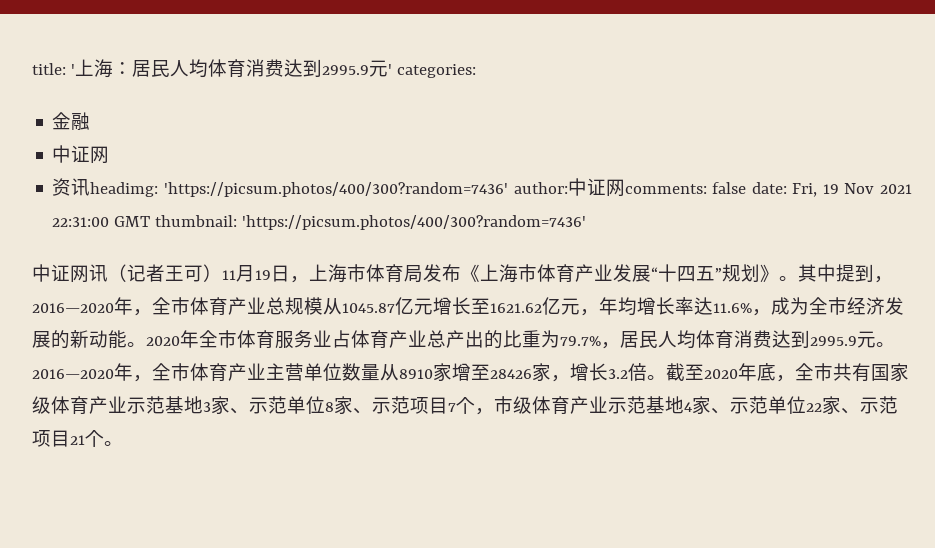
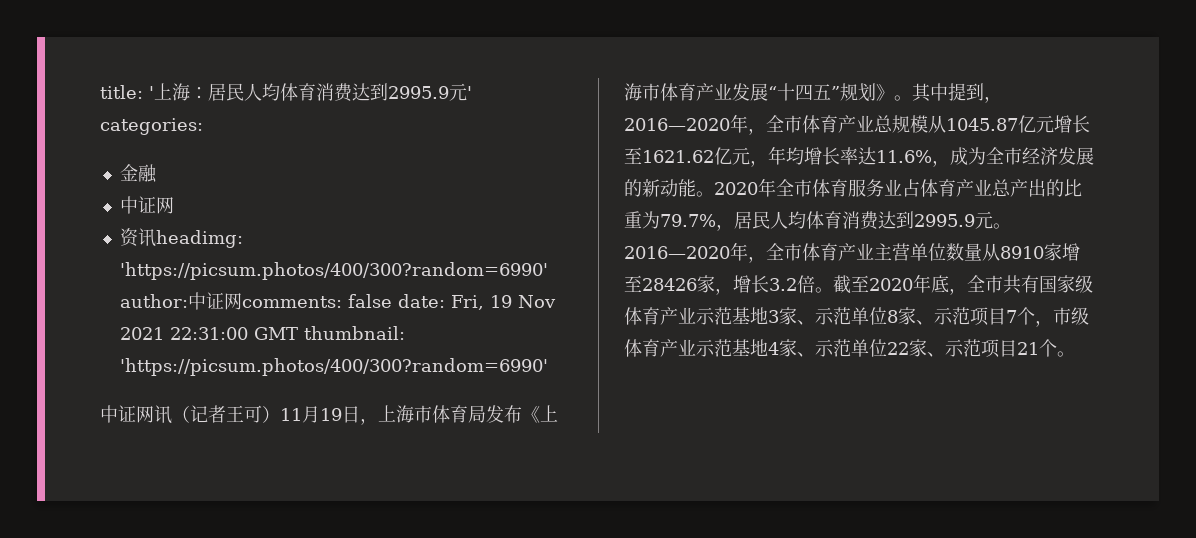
[163,182,508,197] 'https://picsum.photos/400/300?random=7436' -> [119,262,548,280] 'https://picsum.photos/400/300?random=6990'
[242,215,587,230] 'https://picsum.photos/400/300?random=7436' -> [119,358,548,376] 'https://picsum.photos/400/300?random=6990'

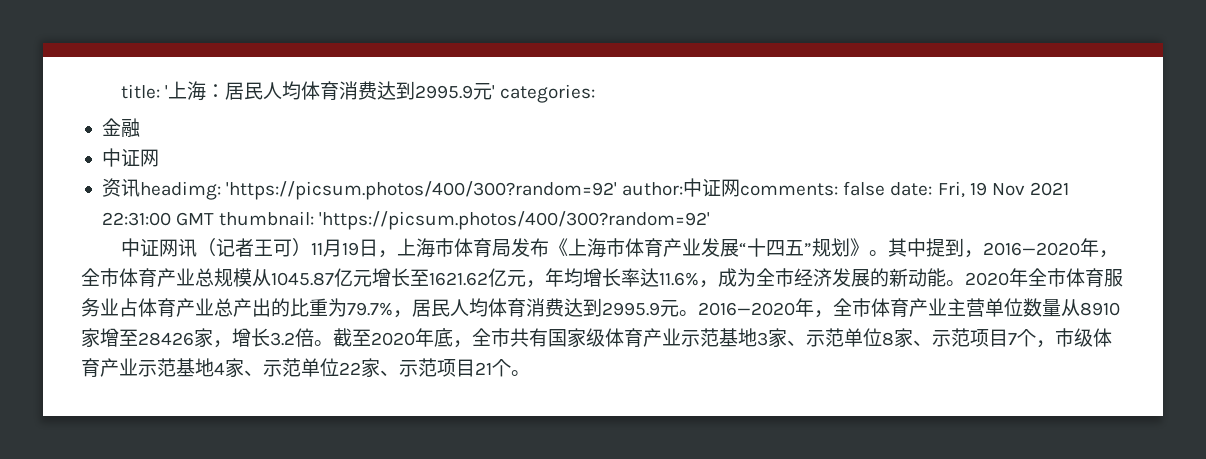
[119,262,548,280] 'https://picsum.photos/400/300?random=6990' -> [226,181,618,200] 'https://picsum.photos/400/300?random=92'
[119,358,548,376] 'https://picsum.photos/400/300?random=6990' -> [319,211,711,230] 'https://picsum.photos/400/300?random=92'

